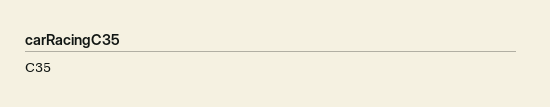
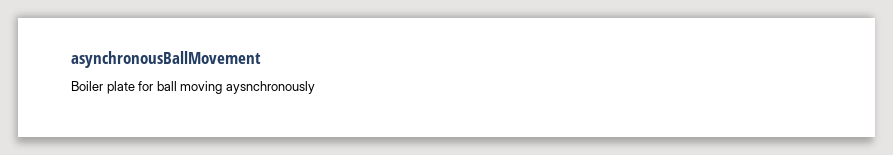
[25,34,120,48] [25,63,51,72] carRacingC35 // C35 -> [71,51,261,68] [71,81,315,94] asynchronousBallMovement // Boiler plate for ball moving aysnchronously

